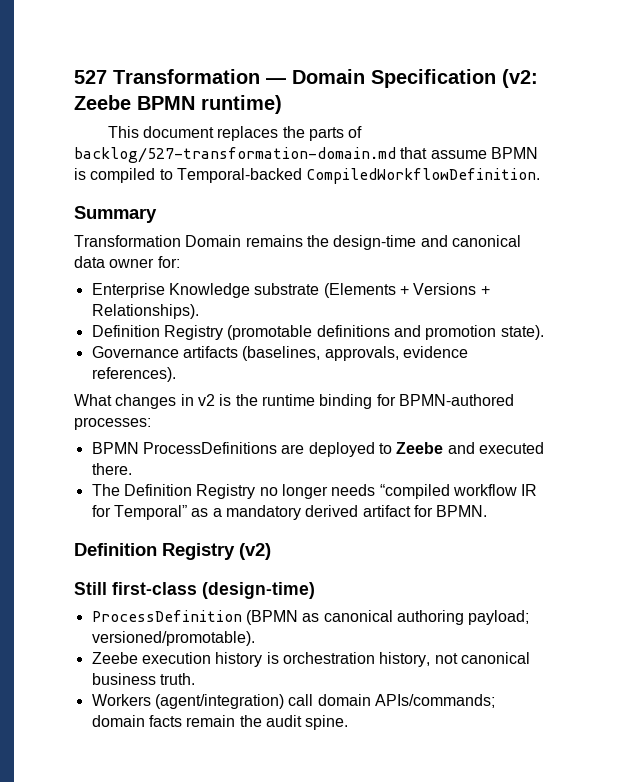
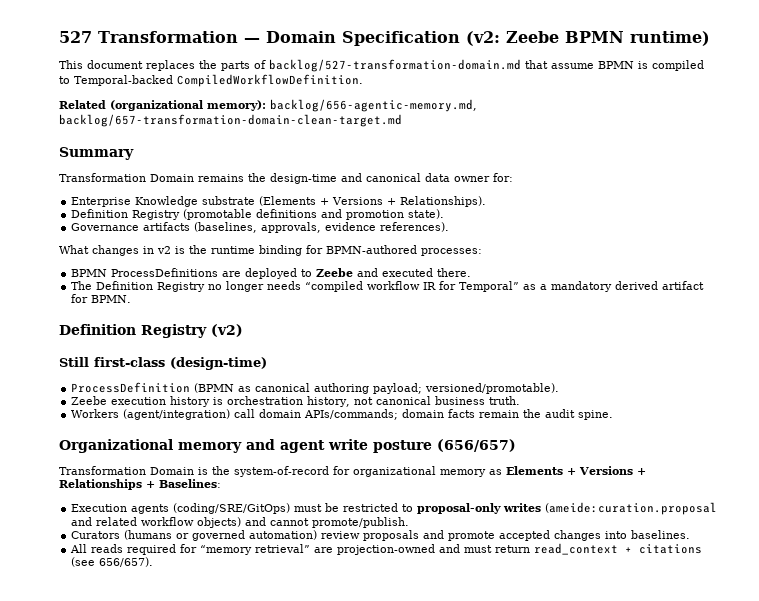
(541, 176) none -> [59,99,477,112] [59,114,402,127] // Related (organizational memory): backlog/656-agentic-memory.md, backlog/657-transformation-domain-clean-target.md
(349, 722) none -> [59,439,516,453] [59,466,646,477] [59,479,221,490] [71,502,718,515] [71,517,410,528] [71,530,691,541] [70,543,703,555] [71,557,154,567] // Organizational memory and agent write posture (656/657) // Transformation Domain is the system-of-record for organizational memory as Elements + Versions + Relationships + Baselines: // Execution agents (coding/SRE/GitOps) must be restricted to proposal-only writes (ameide:curation.proposal and related workflow objects) and cannot promote/publish. // Curators (humans or governed automation) review proposals and promote accepted changes into baselines. // All reads required for “memory retrieval” are projection-owned and must return read_context + citations (see 656/657).

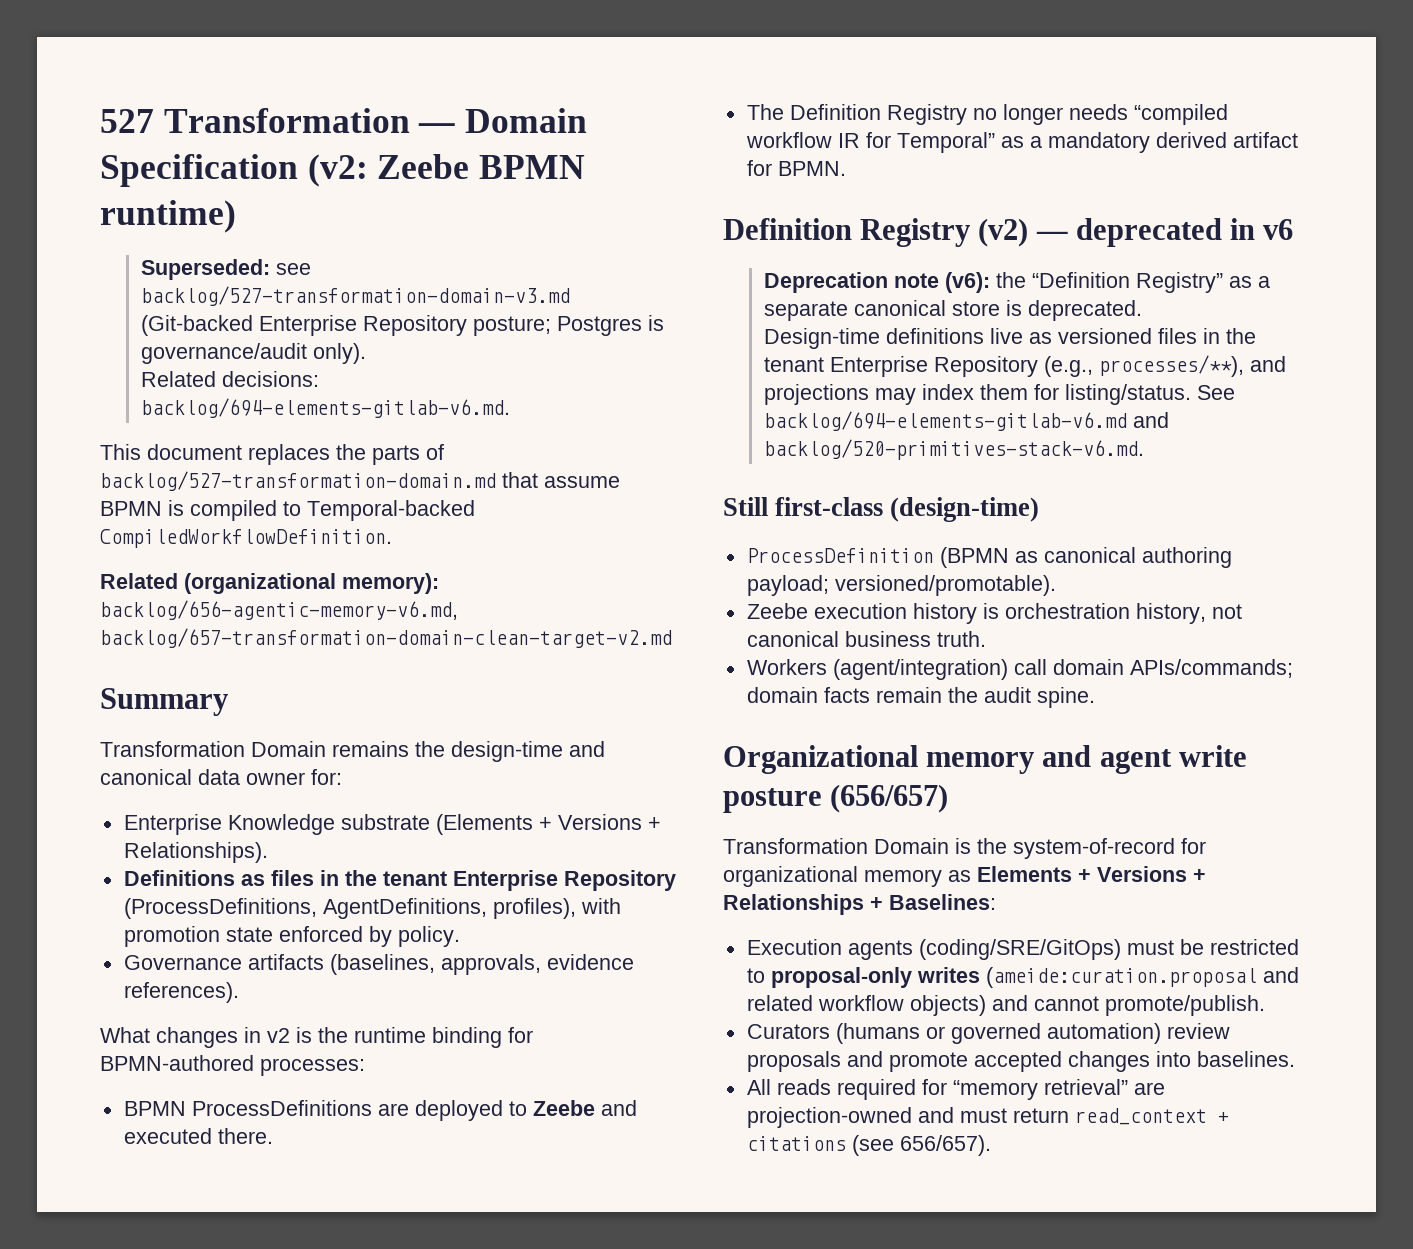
(710, 38) none -> [140,259,311,280] [140,286,570,306] [140,315,664,336] [140,343,366,364] [140,371,319,387] [140,398,510,418] // Superseded: see backlog/527-transformation-domain-v3.md (Git-backed Enterprise Repository posture; Postgres is governance/audit only). // Related decisions: backlog/694-elements-gitlab-v6.md.
[270,99,477,112] [59,114,402,127] backlog/656-agentic-memory.md, backlog/657-transformation-domain-clean-target.md -> [100,600,458,620] [100,628,672,648] backlog/656-agentic-memory-v6.md, backlog/657-transformation-domain-clean-target-v2.md
[71,209,445,220] Definition Registry (promotable definitions and promotion state). -> [123,870,676,891] [123,898,621,919] [123,926,460,947] Definitions as files in the tenant Enterprise Repository (ProcessDefinitions, AgentDefinitions, profiles), with promotion state enforced by policy.
(243, 330) none -> [1035,218,1294,247] [763,272,1270,293] [763,300,1142,321] [763,328,1256,349] [763,355,1286,377] [763,384,1235,405] [763,411,1169,431] [763,439,1144,460] — deprecated in v6 // Deprecation note (v6): the “Definition Registry” as a separate canonical store is deprecated. // Design-time definitions live as versioned files in the tenant Enterprise Repository (e.g., processes/**), and projections may index them for listing/status. See backlog/694-elements-gitlab-v6.md and backlog/520-primitives-stack-v6.md.

